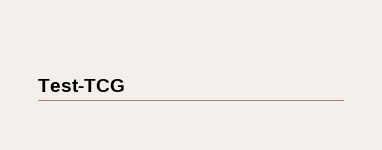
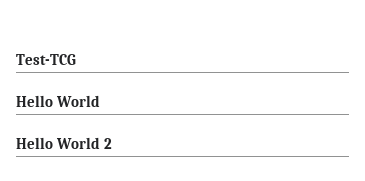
(125, 85) none -> [16,95,101,107] [16,137,113,149] // Hello World // Hello World 2

